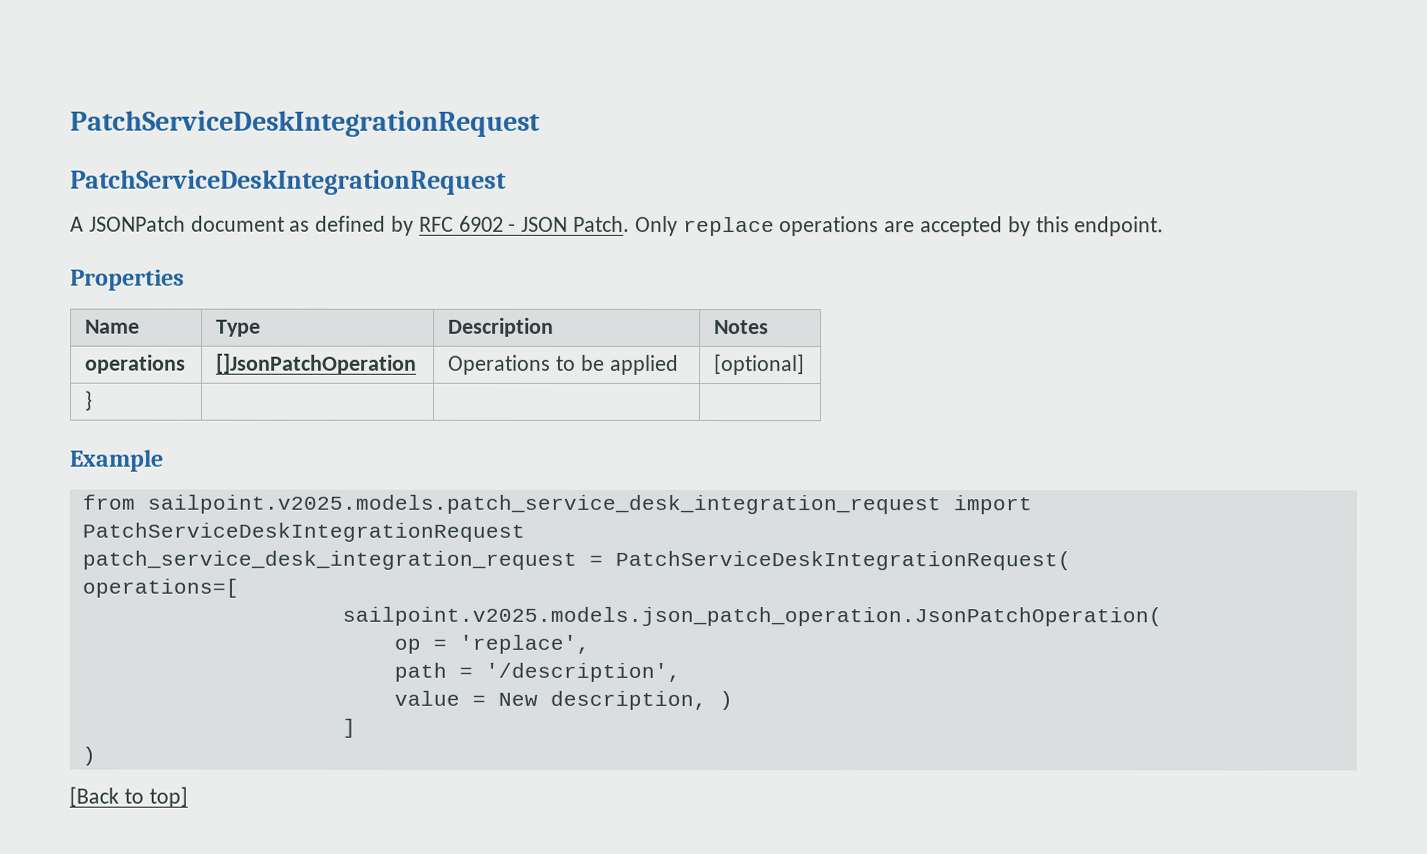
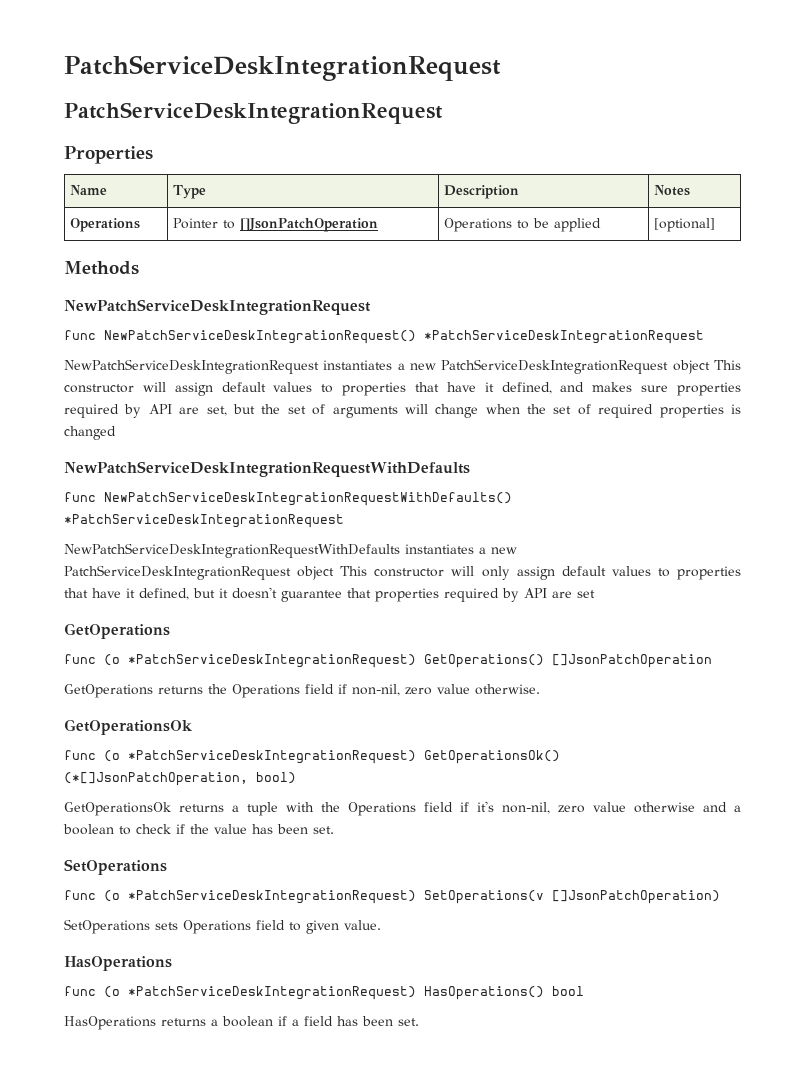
[70,215,1165,237] // A JSONPatch document as defined by RFC 6902 - JSON Patch. Only replace operations are accepted by this endpoint. -> (443, 113) none
[85,354,187,374] operations | -> [69,218,140,232] [172,218,235,229] Operations | Pointer to
[85,390,94,411] [69,449,163,472] [81,494,1032,515] [81,522,525,542] [81,550,1071,571] [81,578,239,598] [341,606,1162,627] [393,634,590,654] [393,662,681,682] [393,690,733,711] [341,718,356,738] [81,746,96,766] [69,786,188,808] // } | | | // Example // from sailpoint.v2025.models.patch_service_desk_integration_request import PatchServiceDeskIntegrationRequest // patch_service_desk_integration_request = PatchServiceDeskIntegrationRequest( // operations=[ // sailpoint.v2025.models.json_patch_operation.JsonPatchOperation( // op = 'replace', // path = '/description', // value = New description, ) // ] // ) // [Back to top] -> [64,261,139,275] [64,299,371,315] [64,330,704,344] [64,359,741,374] [64,382,741,396] [64,404,742,418] [64,426,116,440] [64,461,470,477] [64,492,512,506] [64,514,344,528] [64,543,517,558] [64,565,742,580] [64,587,595,602] [64,623,170,639] [64,654,712,668] [64,684,540,698] [64,719,192,735] [64,750,560,764] [64,772,296,786] [64,801,741,816] [63,824,334,835] [64,859,167,875] [64,890,720,904] [64,919,381,934] [64,956,172,971] [64,986,584,1000] [64,1016,419,1030] // Methods // NewPatchServiceDeskIntegrationRequest // func NewPatchServiceDeskIntegrationRequest() *PatchServiceDeskIntegrationRequest // NewPatchServiceDeskIntegrationRequest instantiates a new PatchServiceDeskIntegrationRequest object This constructor will assign default values to properties that have it defined, and makes sure properties required by API are set, but the set of arguments will change when the set of required properties is changed // NewPatchServiceDeskIntegrationRequestWithDefaults // func NewPatchServiceDeskIntegrationRequestWithDefaults() *PatchServiceDeskIntegrationRequest // NewPatchServiceDeskIntegrationRequestWithDefaults instantiates a new PatchServiceDeskIntegrationRequest object This constructor will only assign default values to properties that have it defined, but it doesn't guarantee that properties required by API are set // GetOperations // func (o *PatchServiceDeskIntegrationRequest) GetOperations() []JsonPatchOperation // GetOperations returns the Operations field if non-nil, zero value otherwise. // GetOperationsOk // func (o *PatchServiceDeskIntegrationRequest) GetOperationsOk() (*[]JsonPatchOperation, bool) // GetOperationsOk returns a tuple with the Operations field if it's non-nil, zero value otherwise and a boolean to check if the value has been set. // SetOperations // func (o *PatchServiceDeskIntegrationRequest) SetOperations(v []JsonPatchOperation) // SetOperations sets Operations field to given value. // HasOperations // func (o *PatchServiceDeskIntegrationRequest) HasOperations() bool // HasOperations returns a boolean if a field has been set.

